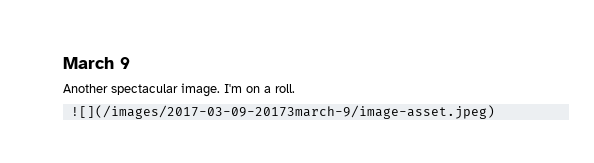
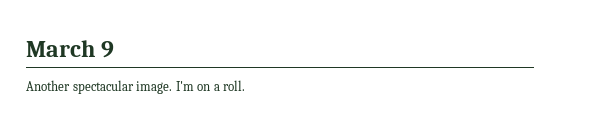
[70,105,495,119] // ![](/images/2017-03-09-20173march-9/image-asset.jpeg) -> (246, 85) none

